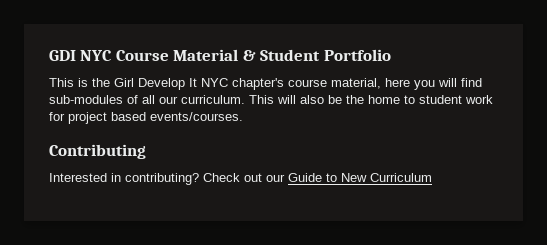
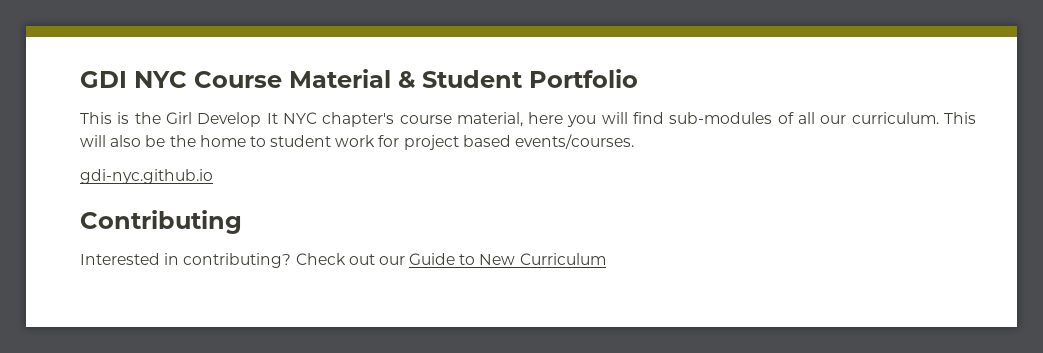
(243, 116) none -> [80,169,213,184] // gdi-nyc.github.io

